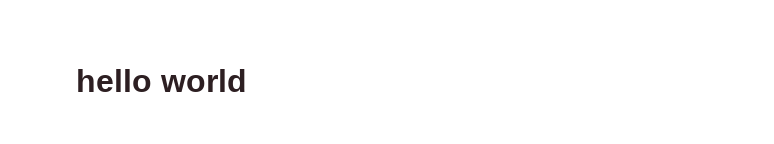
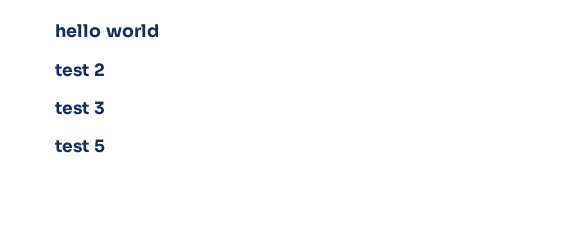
(247, 80) none -> [55,63,105,77] [55,101,105,115] [55,139,105,153] // test 2 // test 3 // test 5

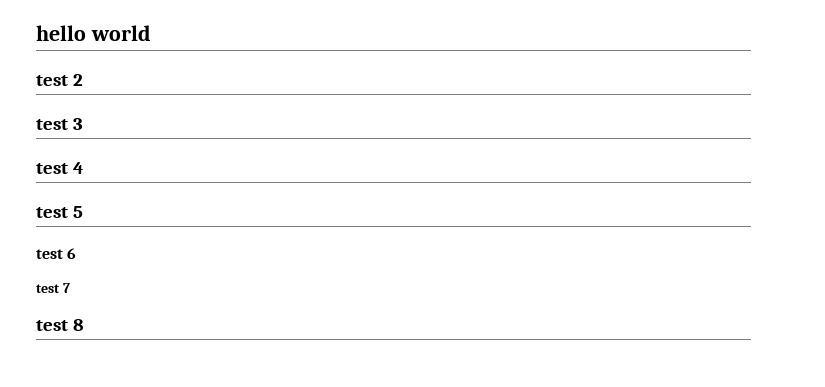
(105, 108) none -> [36,162,85,174] // test 4
(105, 146) none -> [36,248,77,259] [36,283,70,293] [36,319,85,331] // test 6 // test 7 // test 8

